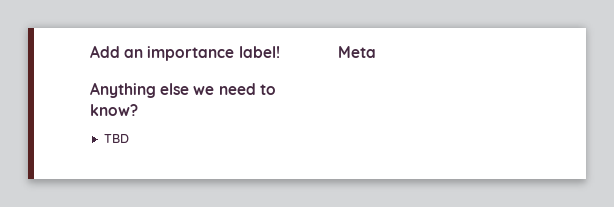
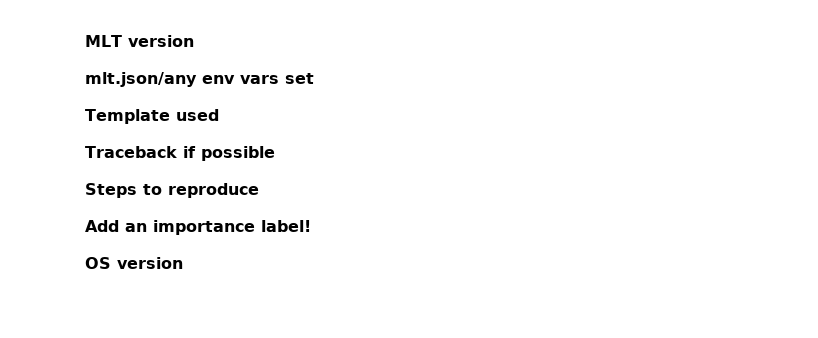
[90,45,280,61] [90,82,276,98] [90,104,138,116] [103,134,129,143] [338,46,376,58] Add an importance label! // Anything else we need to know? // TBD // Meta -> [85,35,194,47] [85,72,314,87] [85,109,219,124] [85,146,275,161] [85,183,259,198] [85,220,311,235] [85,257,183,269] MLT version // mlt.json/any env vars set // Template used // Traceback if possible // Steps to reproduce // Add an importance label! // OS version

